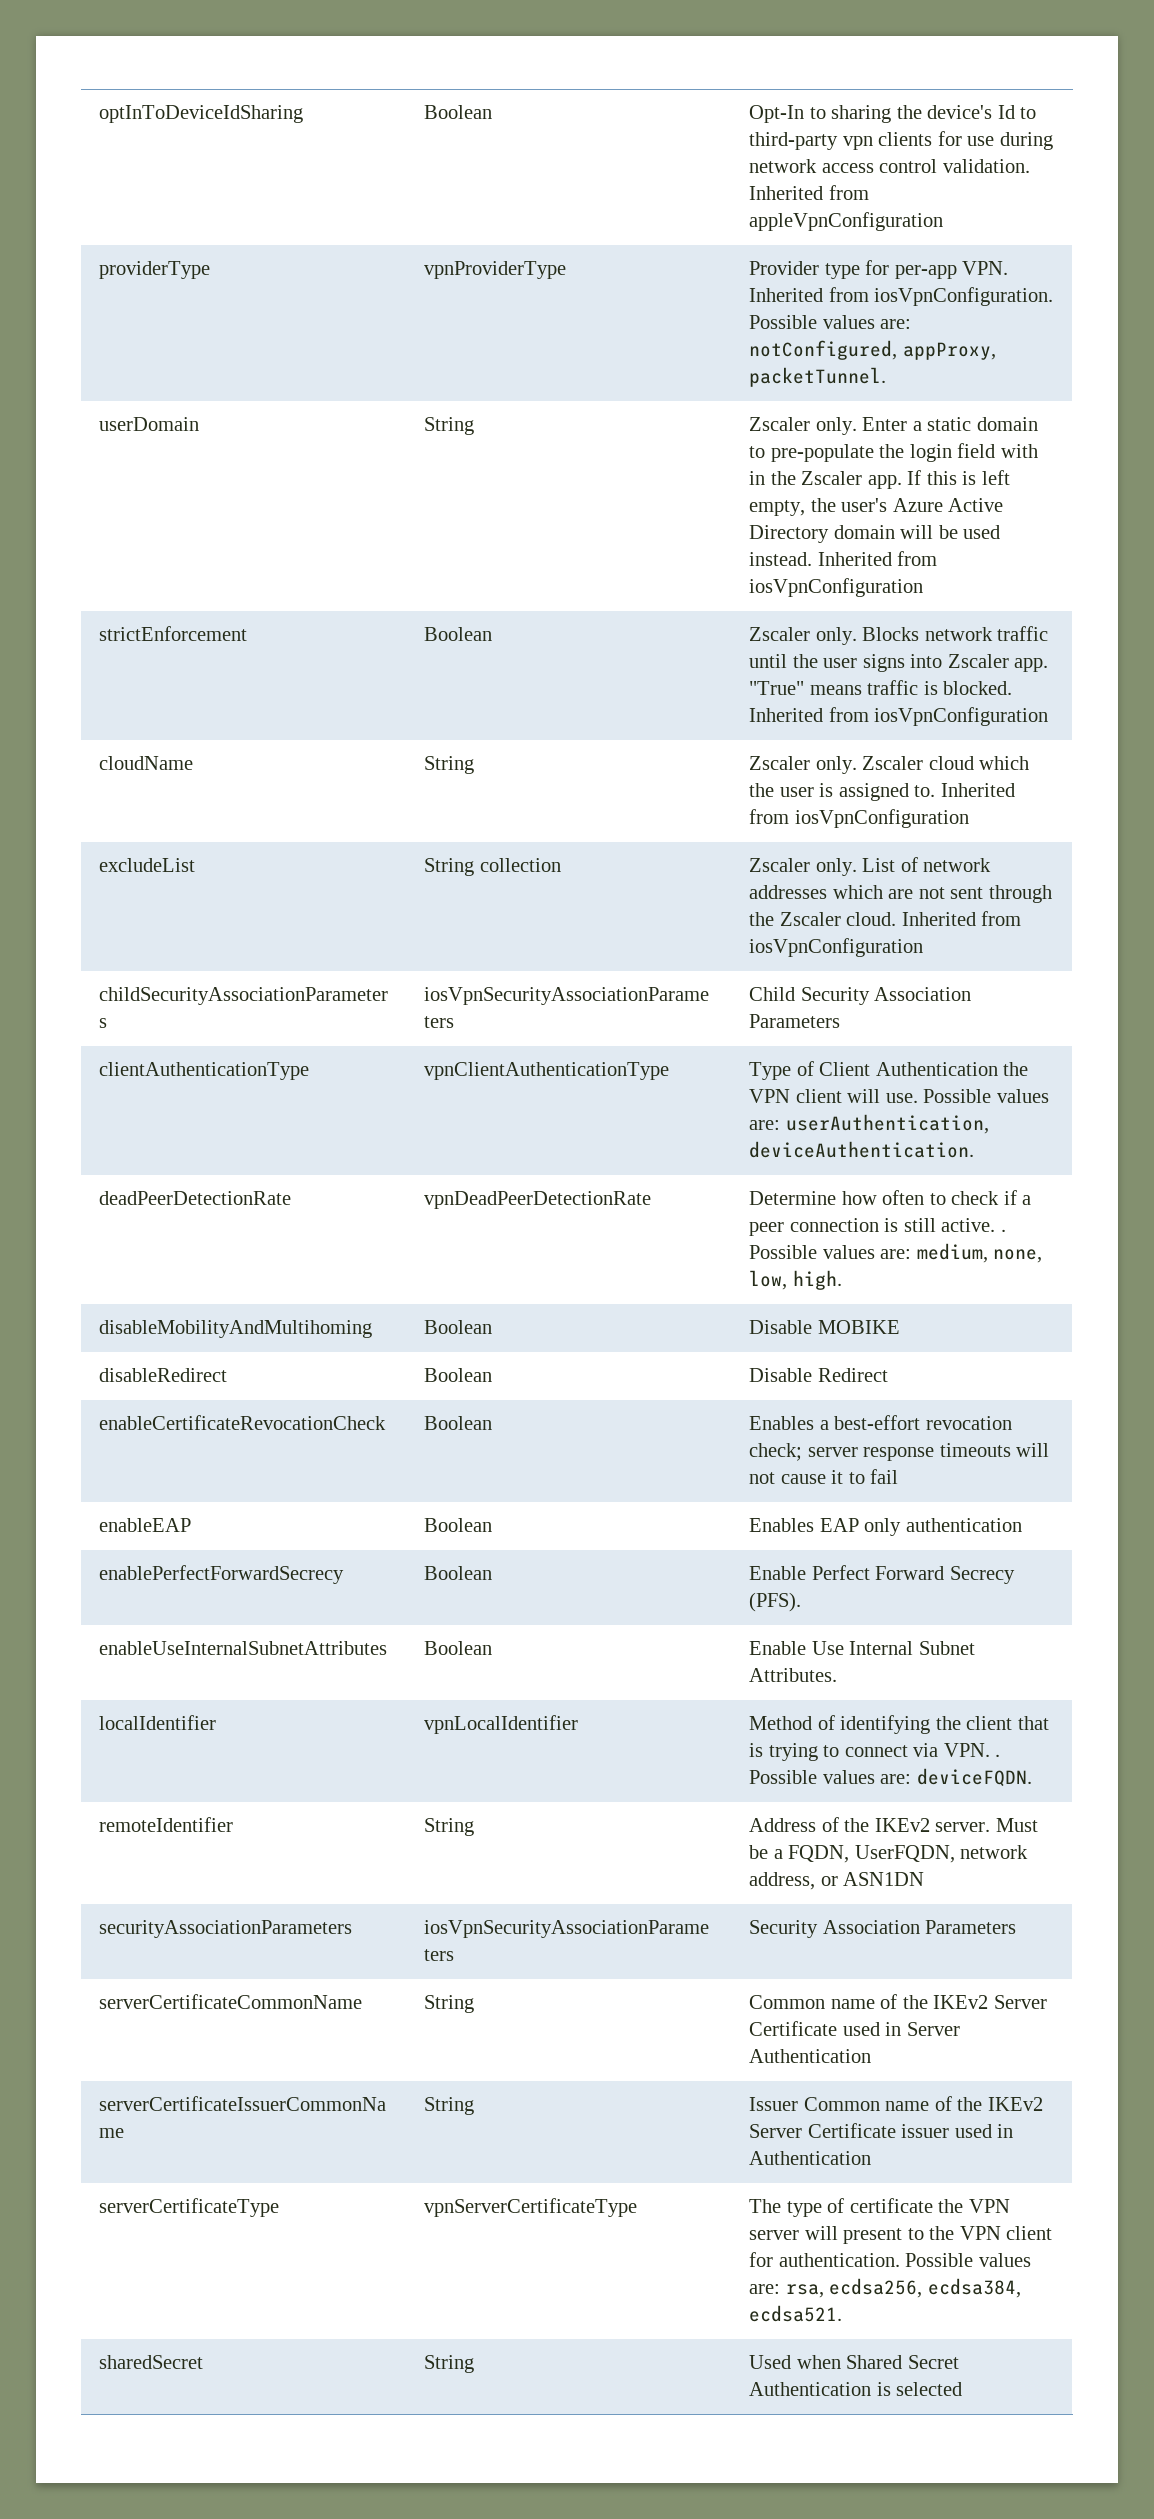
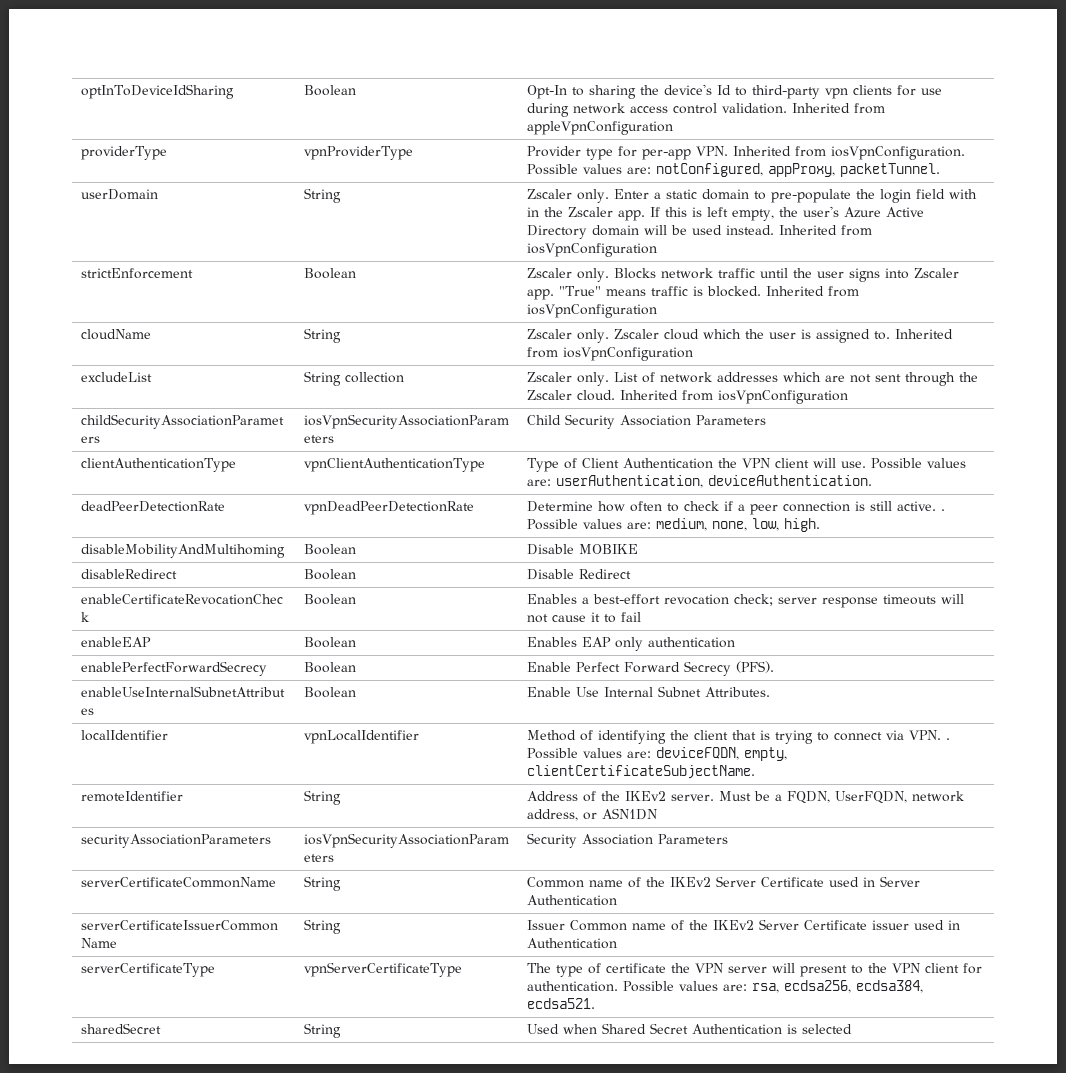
[916,1768,1032,1787] deviceFQDN. -> [655,747,787,761] [526,765,755,779] deviceFQDN, empty, clientCertificateSubjectName.

